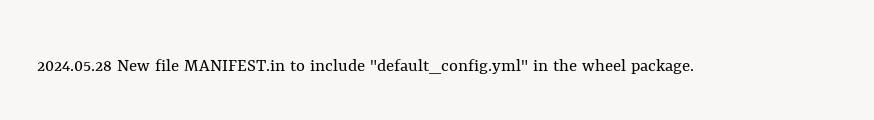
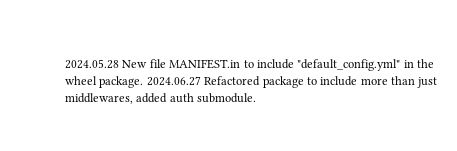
(694, 66) none -> [146,76,438,88] [65,93,257,104] 2024.06.27 Refactored package to include more than just middlewares, added auth submodule.

